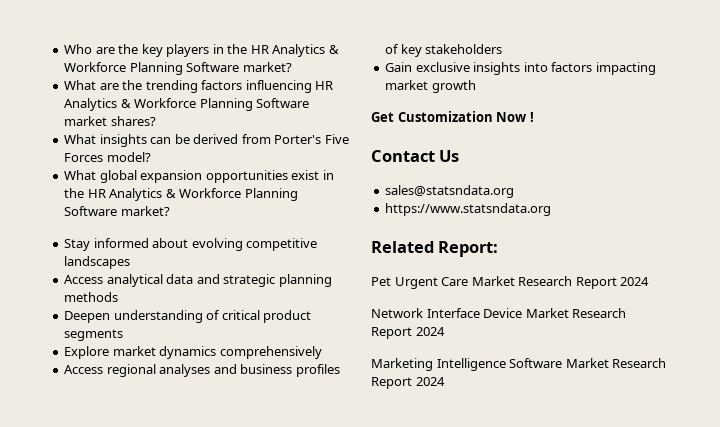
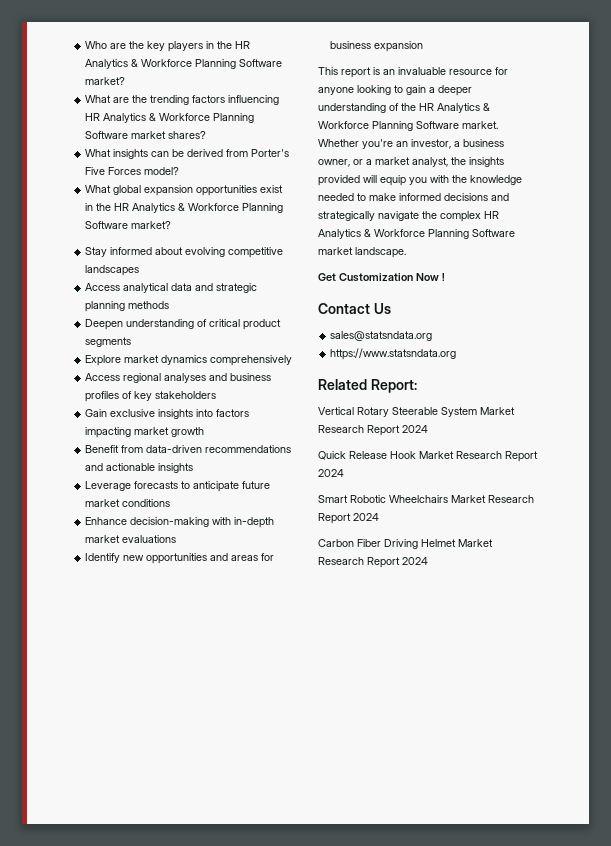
(476, 86) none -> [85,445,292,453] [85,463,194,473] [85,481,271,492] [85,499,171,507] [85,517,275,528] [85,535,177,543] [85,553,275,564] [330,41,424,52] [318,67,508,78] [318,85,472,96] [318,103,490,113] [318,121,498,131] [318,139,504,149] [318,157,504,167] [318,175,522,186] [318,193,509,201] [318,211,499,222] [318,229,515,239] [318,247,406,258] // Benefit from data-driven recommendations and actionable insights // Leverage forecasts to anticipate future market conditions // Enhance decision-making with in-depth market evaluations // Identify new opportunities and areas for business expansion // This report is an invaluable resource for anyone looking to gain a deeper understanding of the HR Analytics & Workforce Planning Software market. Whether you're an investor, a business owner, or a market analyst, the insights provided will equip you with the knowledge needed to make informed decisions and strategically navigate the complex HR Analytics & Workforce Planning Software market landscape.
[371,276,650,289] [371,308,627,318] [371,327,445,339] [371,358,667,371] [371,377,445,389] Pet Urgent Care Market Research Report 2024 // Network Interface Device Market Research Report 2024 // Marketing Intelligence Software Market Research Report 2024 -> [318,407,515,417] [318,425,428,436] [318,451,538,462] [318,469,344,477] [318,495,534,503] [318,513,379,524] [318,539,493,549] [318,557,428,568] Vertical Rotary Steerable System Market Research Report 2024 // Quick Release Hook Market Research Report 2024 // Smart Robotic Wheelchairs Market Research Report 2024 // Carbon Fiber Driving Helmet Market Research Report 2024

